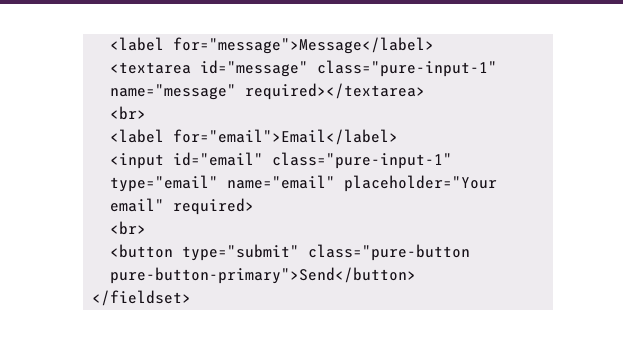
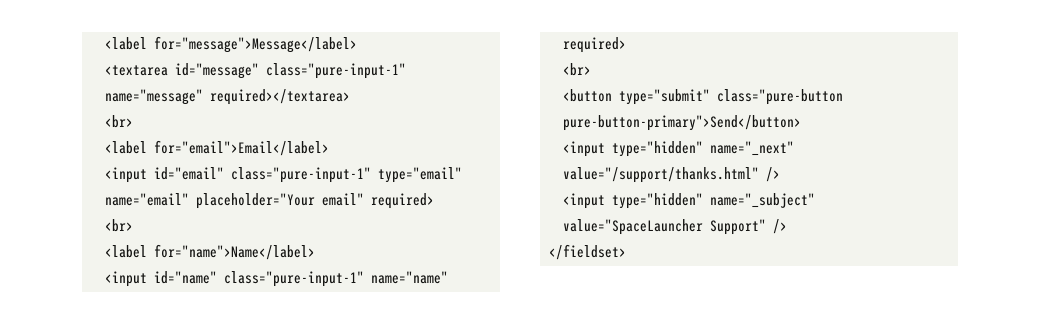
[110,244,471,261] [110,267,417,284] <button type="submit" class="pure-button pure-button-primary">Send</button> -> [105,244,315,260] [105,271,448,287] [563,37,626,53] [563,63,591,76] [563,89,843,105] [563,115,801,131] [563,141,794,157] [563,167,780,183] [563,193,815,209] [563,219,787,235] <label for="name">Name</label> // <input id="name" class="pure-input-1" name="name" required> // <br> // <button type="submit" class="pure-button pure-button-primary">Send</button> // <input type="hidden" name="_next" value="/support/thanks.html" /> // <input type="hidden" name="_subject" value="SpaceLauncher Support" />

